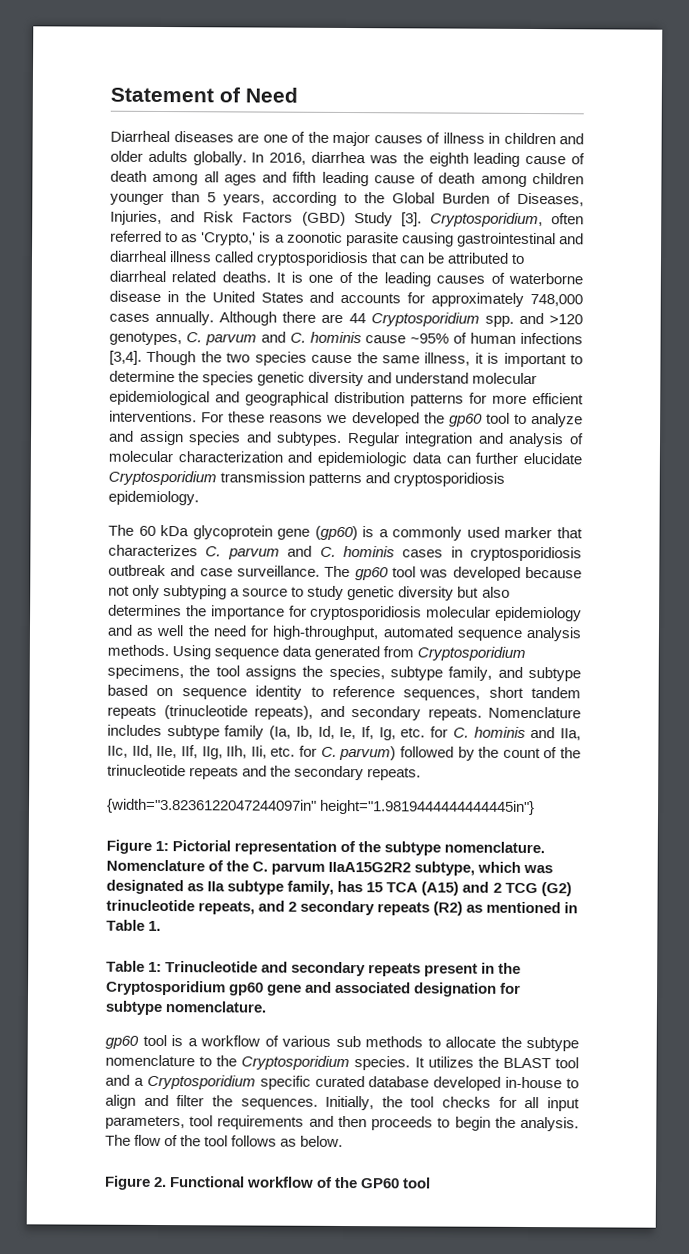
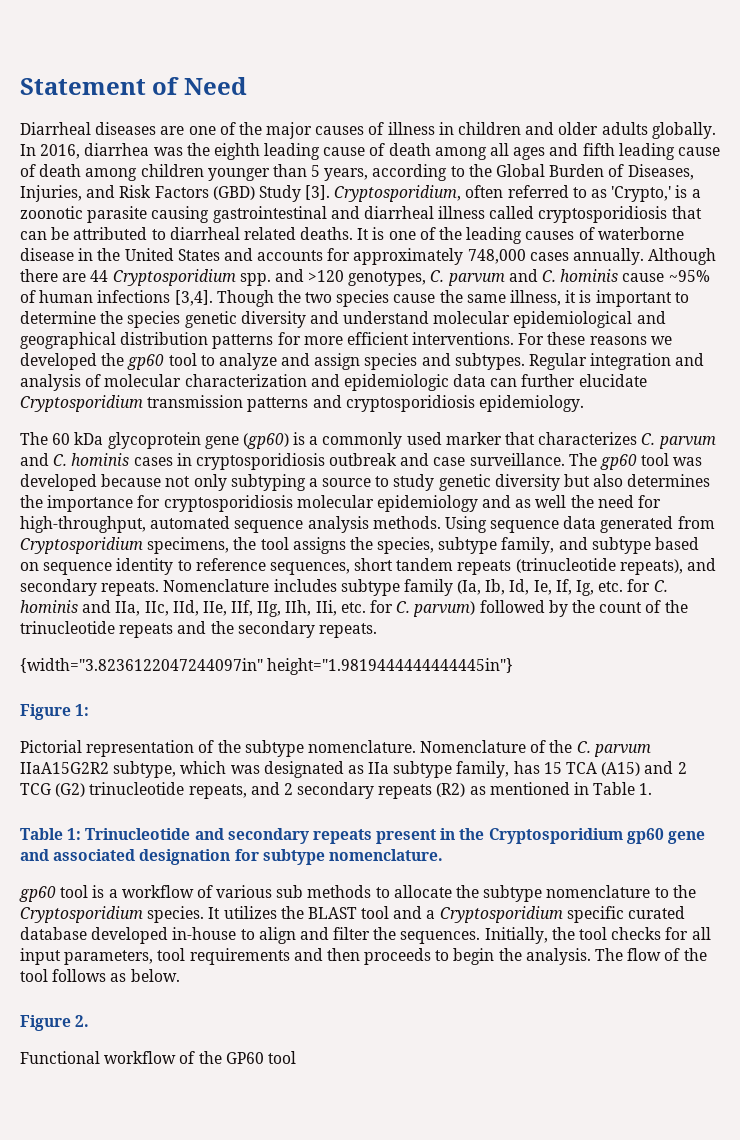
(170, 846) none -> (90, 710) //
(168, 1182) none -> (90, 1021) //

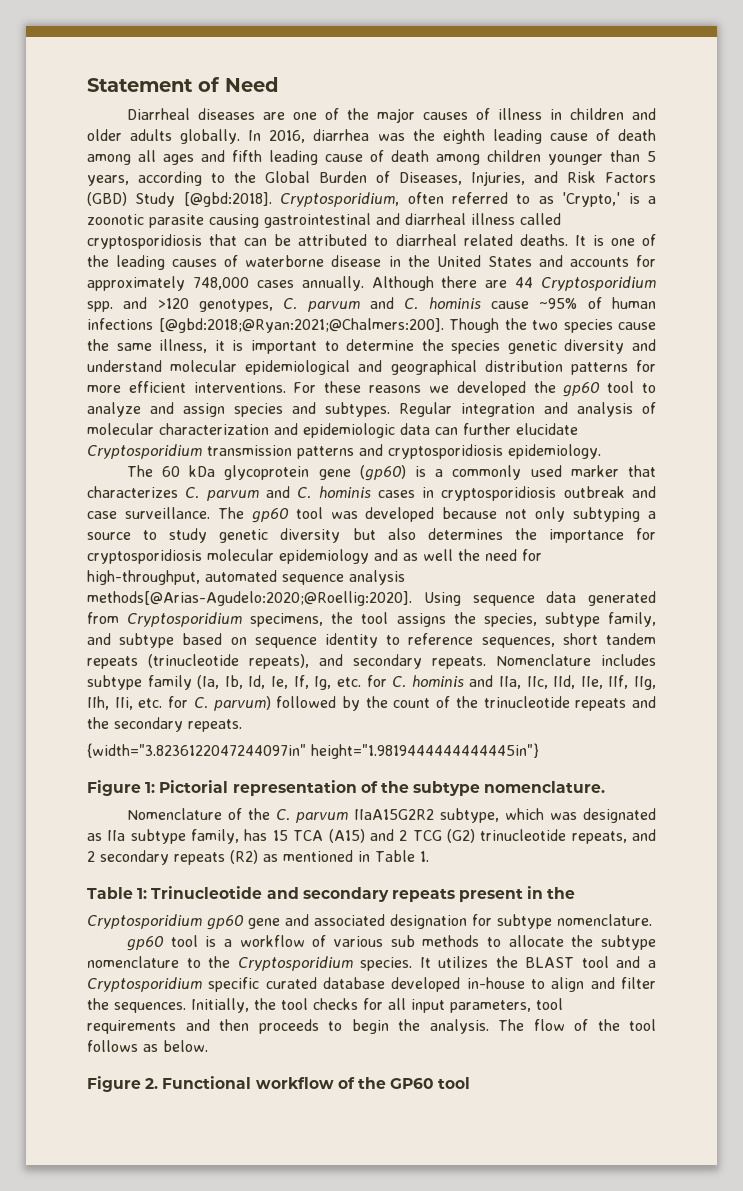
[305,185,331,200] [3]. -> [183,192,272,207] [@gbd:2018].
[174,290,213,306] [3,4]. -> [158,318,444,333] [@gbd:2018;@Ryan:2021;@Chalmers:200].
[372,516,441,529] methods. -> [87,591,412,606] methods[@Arias-Agudelo:2020;@Roellig:2020].
(90, 710) // -> (156, 787) none
(416, 746) none -> (606, 787) //
(485, 834) none -> (576, 893) //
(90, 1021) // -> (159, 1083) none

